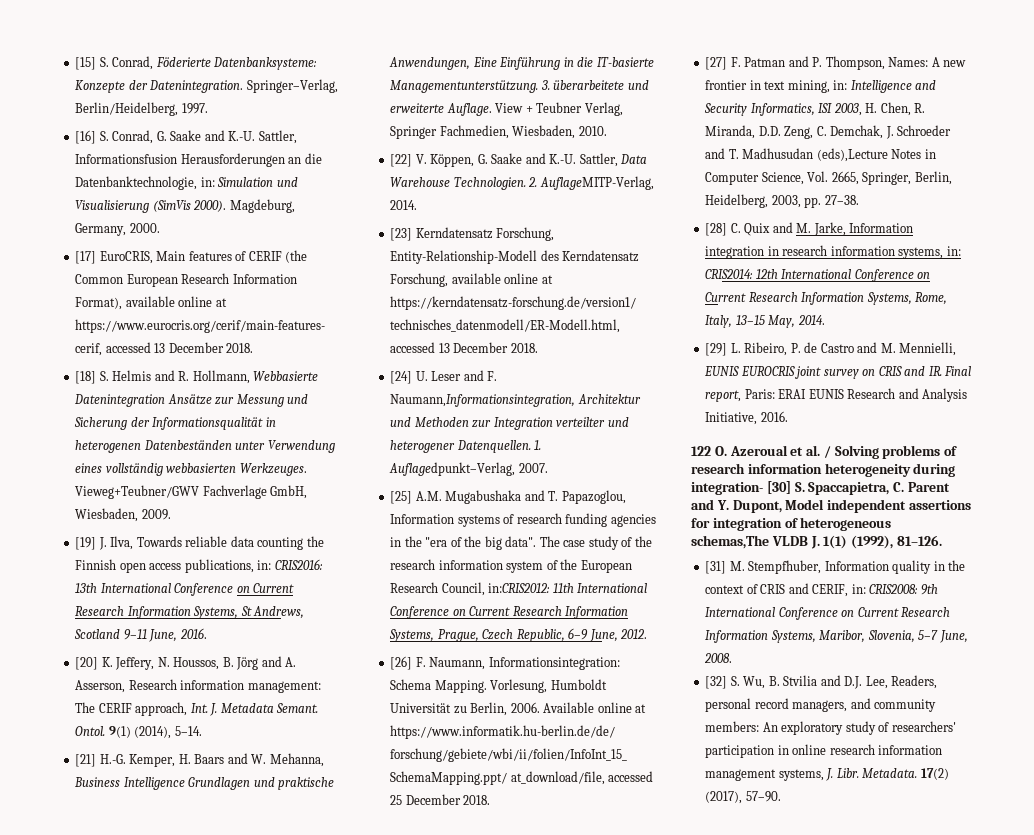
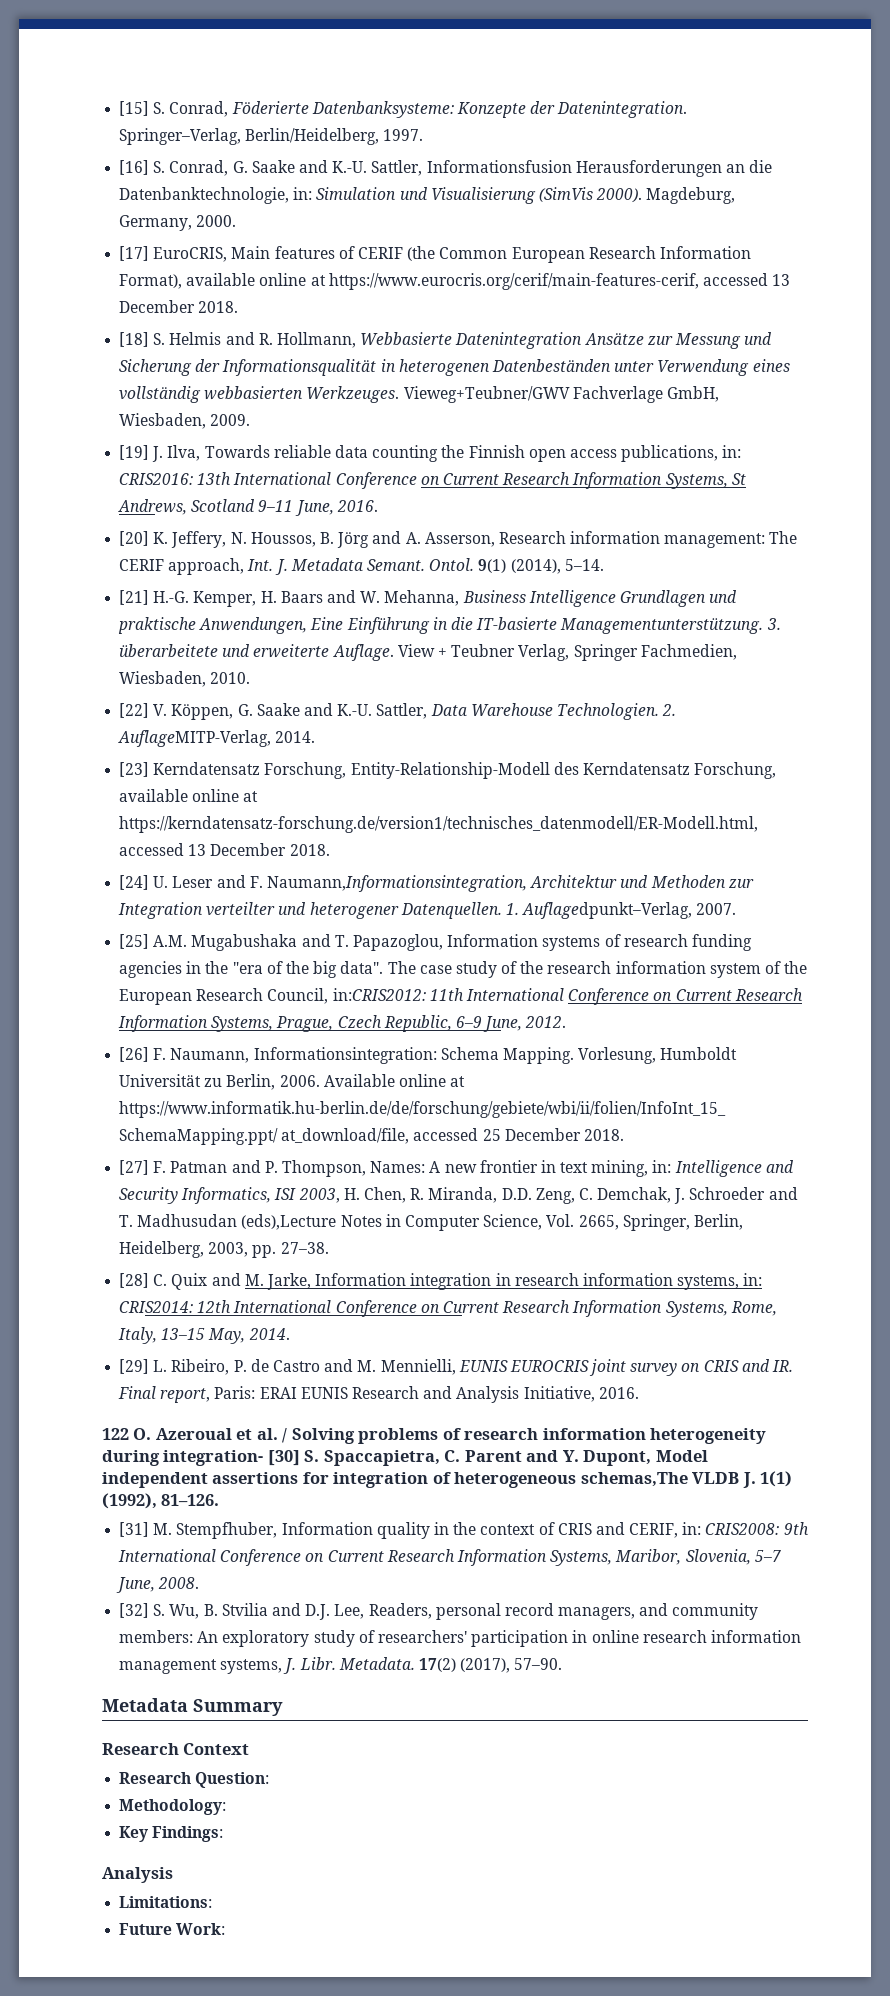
(781, 796) none -> [102,1698,283,1716] [102,1743,250,1755] [119,1772,270,1788] [119,1799,227,1815] [119,1826,224,1842] [102,1867,173,1883] [119,1896,213,1908] [119,1923,226,1935] // Metadata Summary // Research Context // Research Question: // Methodology: // Key Findings: // Analysis // Limitations: // Future Work:

